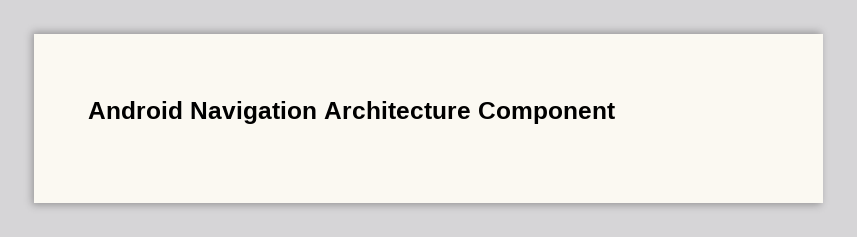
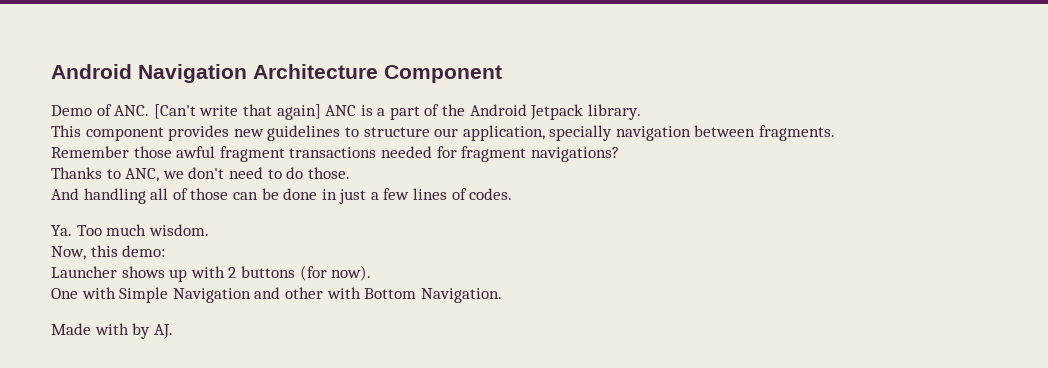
(615, 113) none -> [51,104,641,120] [51,125,836,141] [51,146,619,162] [51,167,350,182] [51,188,513,204] [51,224,209,236] [51,245,166,260] [51,265,372,282] [51,287,502,303] [51,323,173,339] // Demo of ANC. [Can't write that again] ANC is a part of the Android Jetpack library. // This component provides new guidelines to structure our application, specially navigation between fragments. // Remember those awful fragment transactions needed for fragment navigations? // Thanks to ANC, we don't need to do those. // And handling all of those can be done in just a few lines of codes. // Ya. Too much wisdom. // Now, this demo: // Launcher shows up with 2 buttons (for now). // One with Simple Navigation and other with Bottom Navigation. // Made with by AJ.

